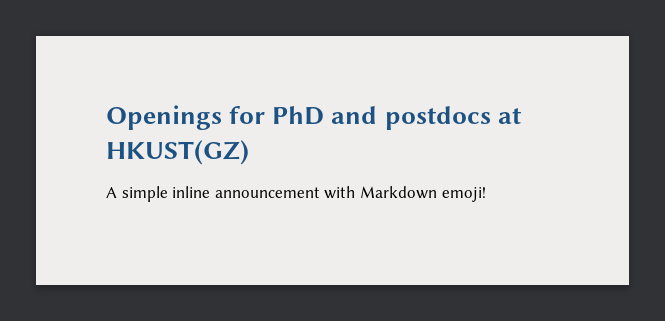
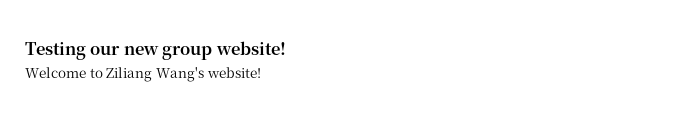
[106,105,522,130] [106,140,249,165] [106,186,486,202] Openings for PhD and postdocs at HKUST(GZ) // A simple inline announcement with Markdown emoji! -> [25,41,286,60] [25,67,261,82] Testing our new group website! // Welcome to Ziliang Wang's website!

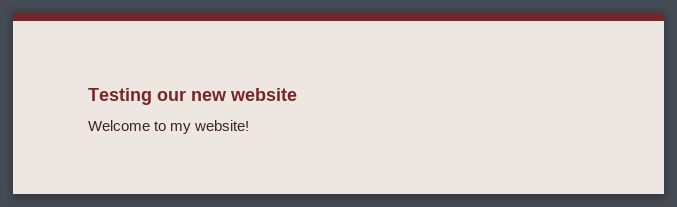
[162,41,286,60] group website! -> [230,88,297,101] website
[106,67,204,82] Ziliang Wang's -> [170,123,192,134] my

